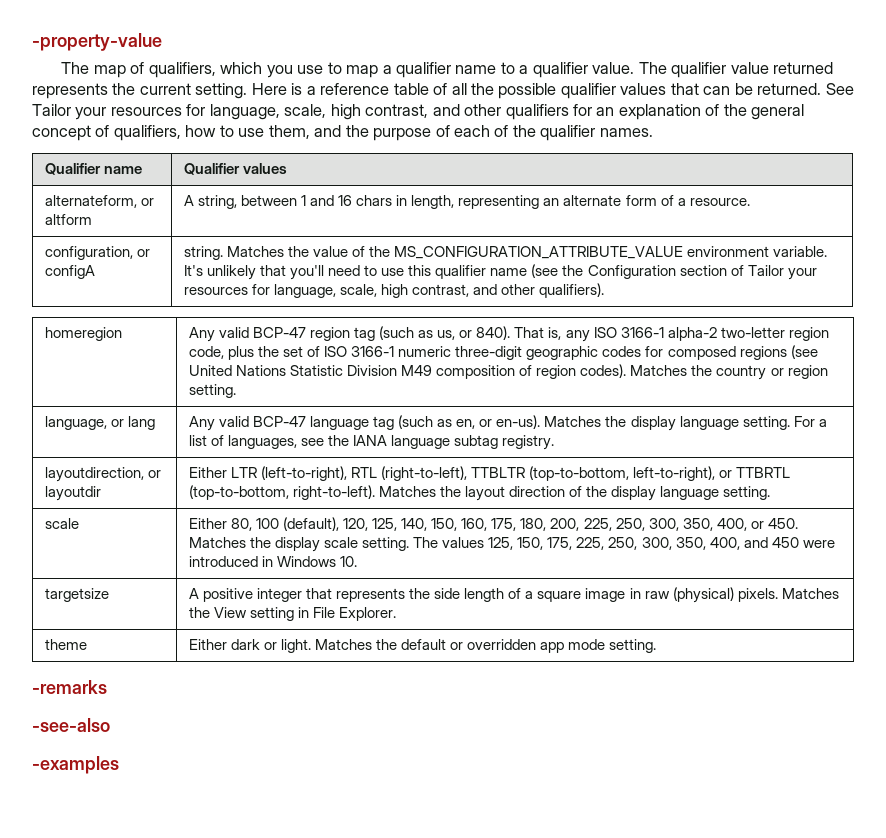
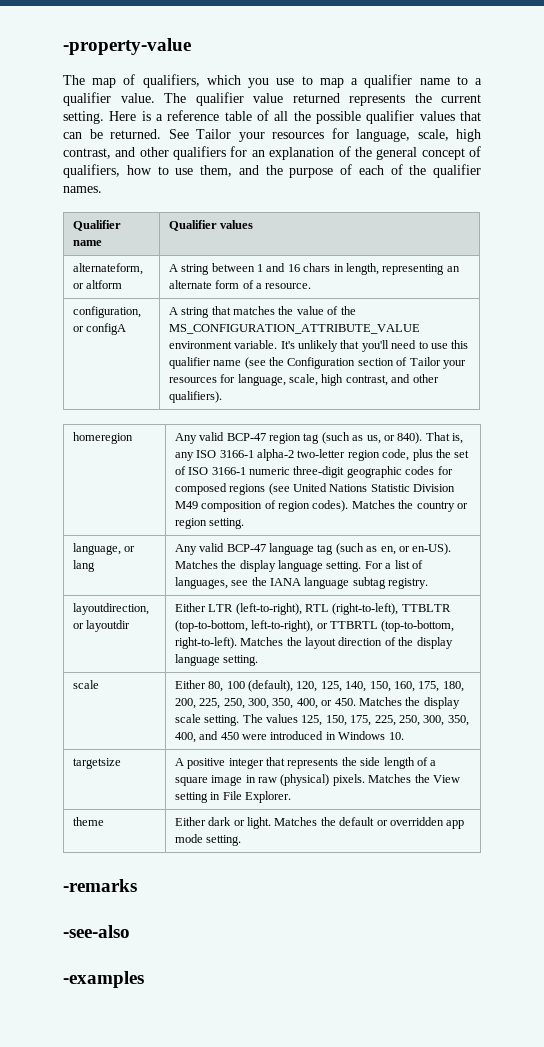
[197,195,237,209] string, -> [181,264,210,275] string
[183,246,284,260] string. Matches -> [168,306,276,318] A string that matches
[496,415,541,429] en-us). -> [412,543,452,555] en-US).

